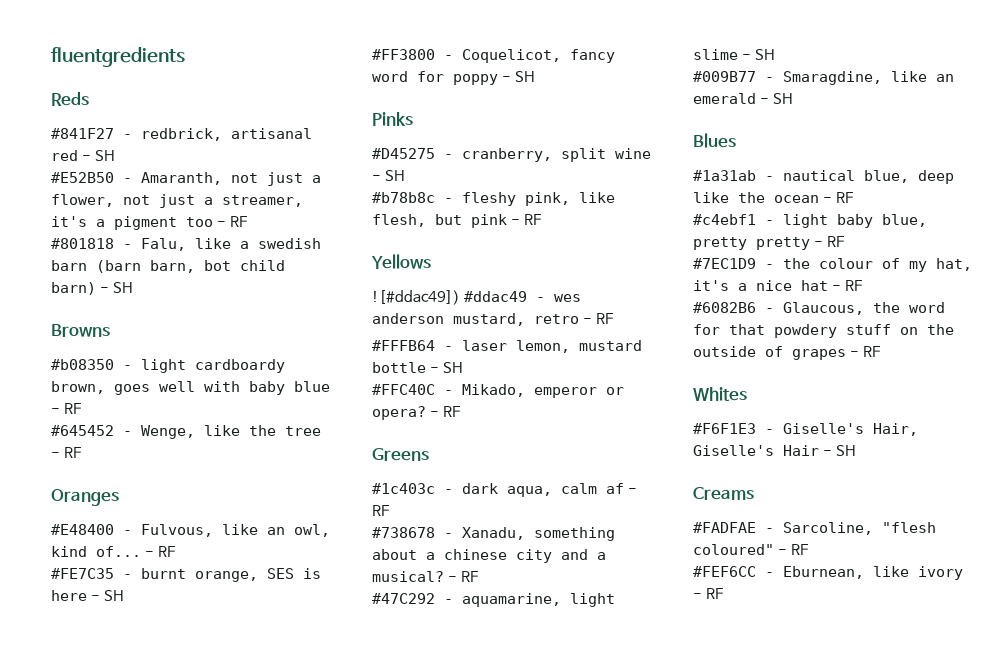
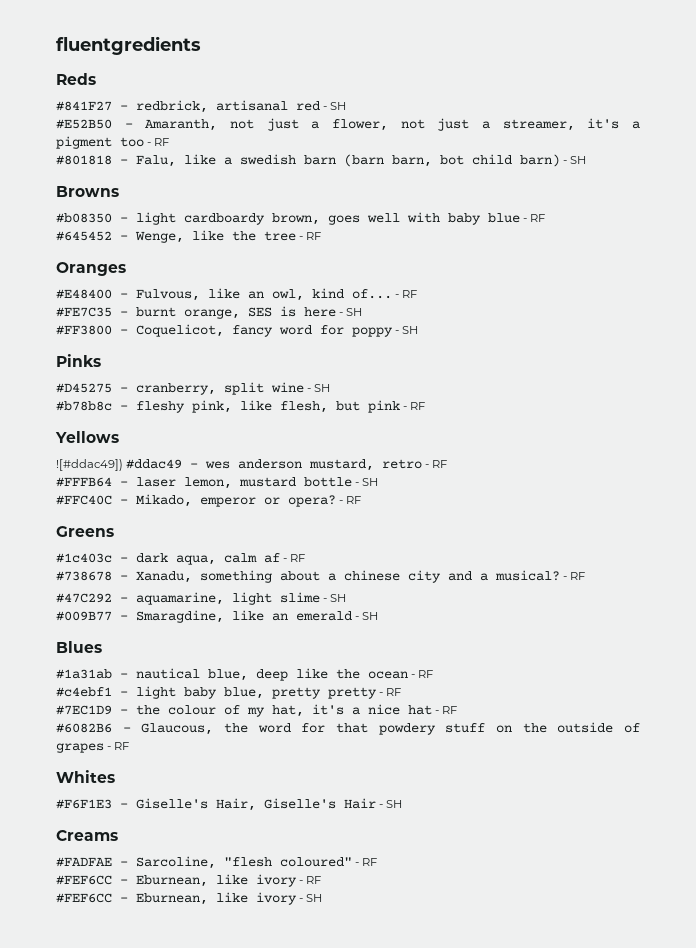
(723, 593) none -> [56,892,323,905] // #FEF6CC - Eburnean, like ivory - SH

